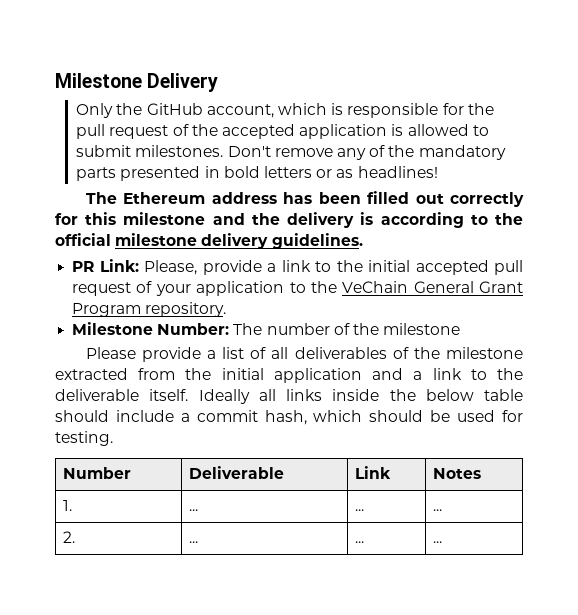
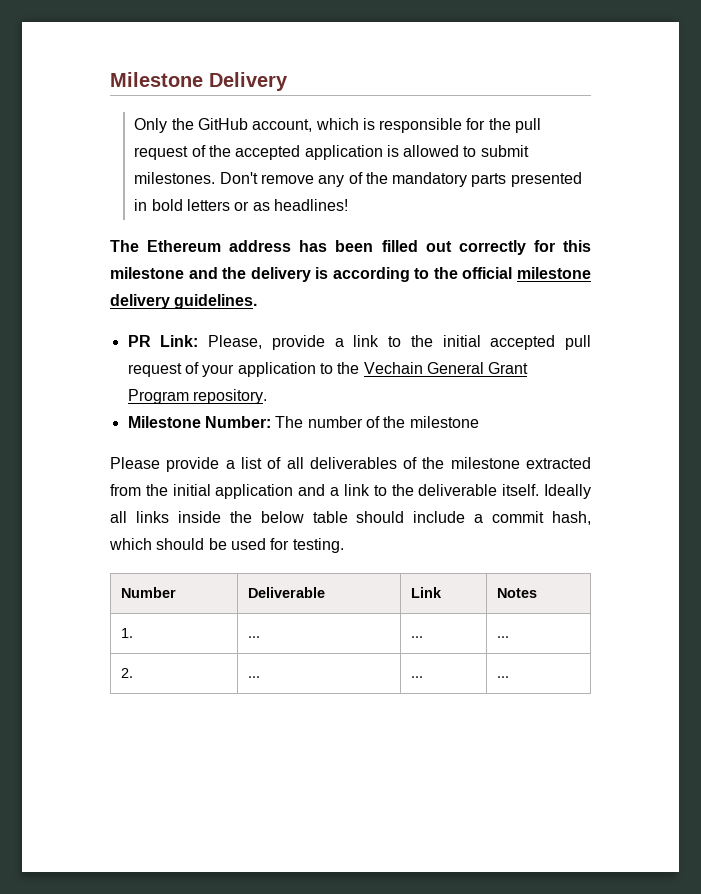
[342,281,409,293] VeChain -> [363,362,423,374] Vechain

